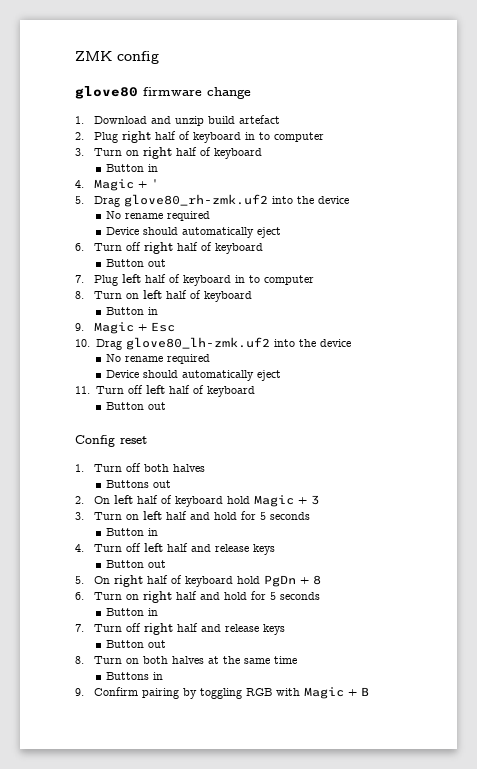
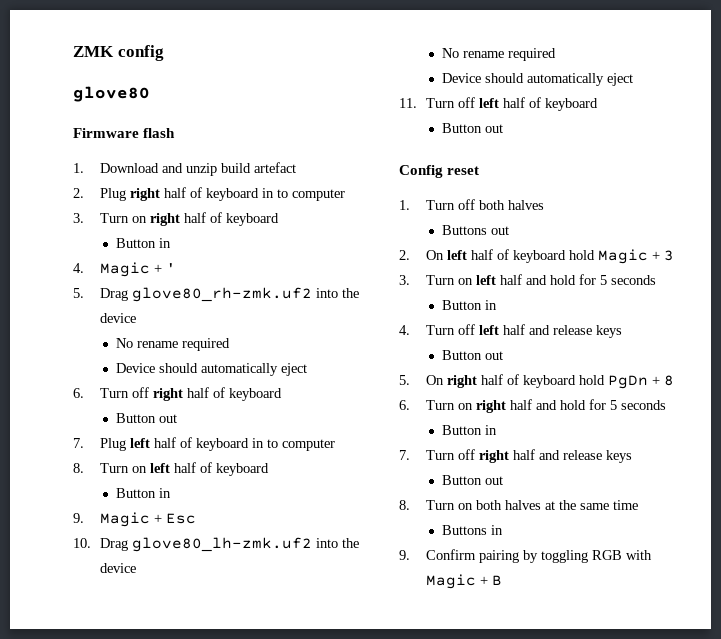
[143,87,251,99] firmware change -> [73,128,176,138] // Firmware flash

